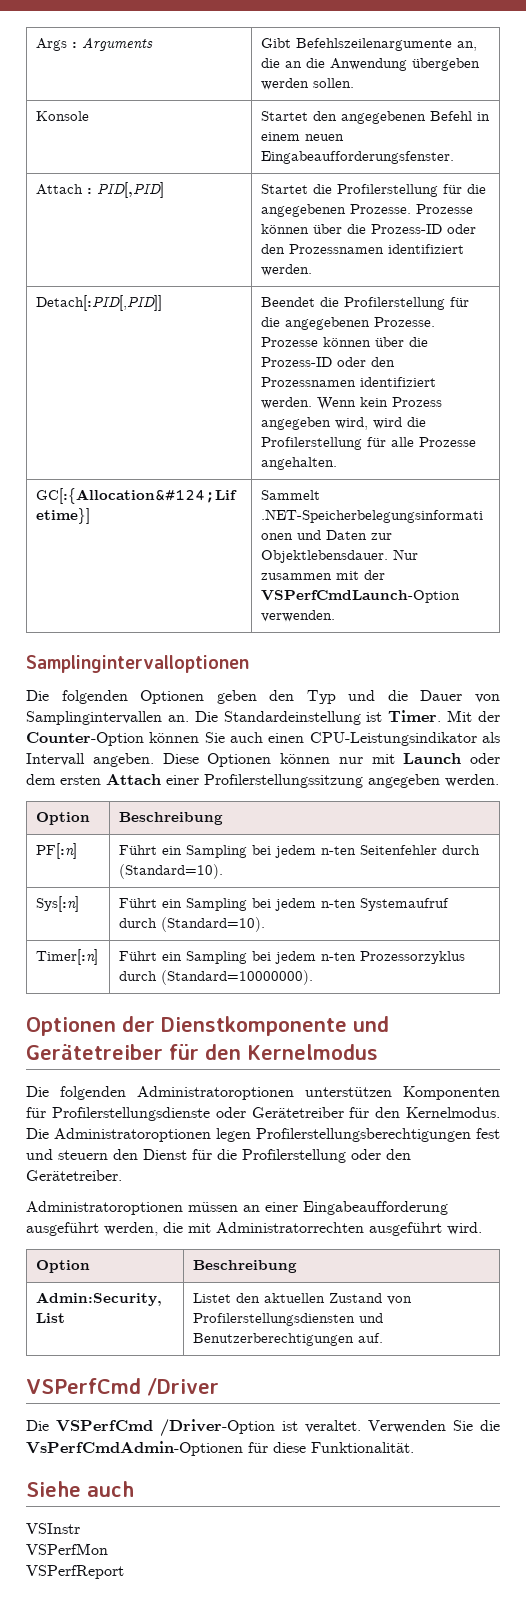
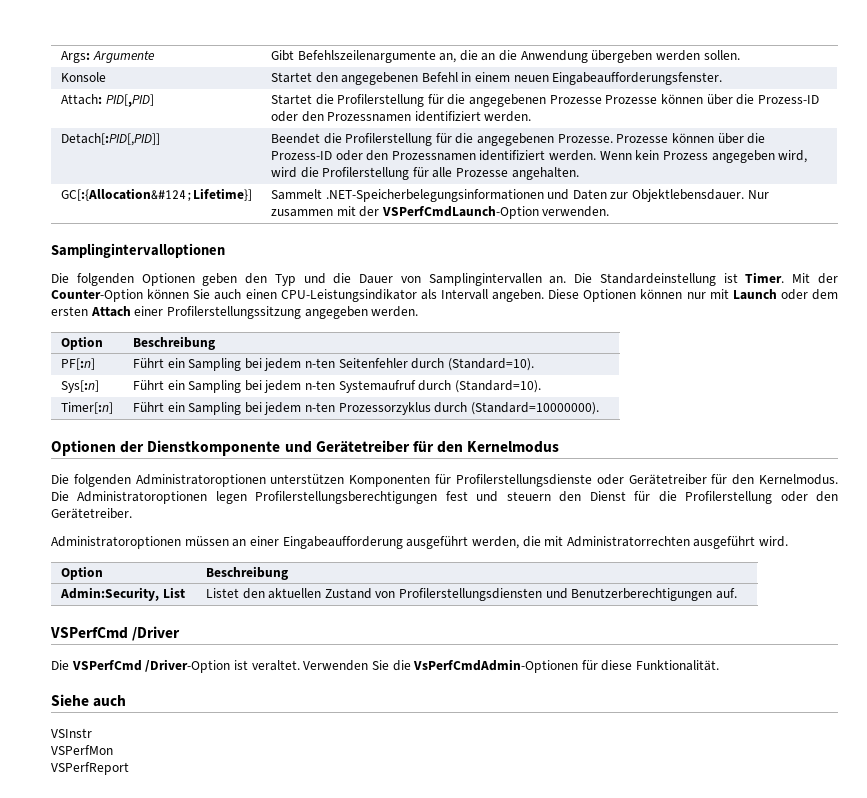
[36,37,154,51] Args : Arguments -> [60,50,155,63] Args: Argumente
[36,184,93,195] Attach : -> [60,94,102,105] Attach:
[350,204,412,214] Prozesse. -> [549,95,602,104] Prozesse

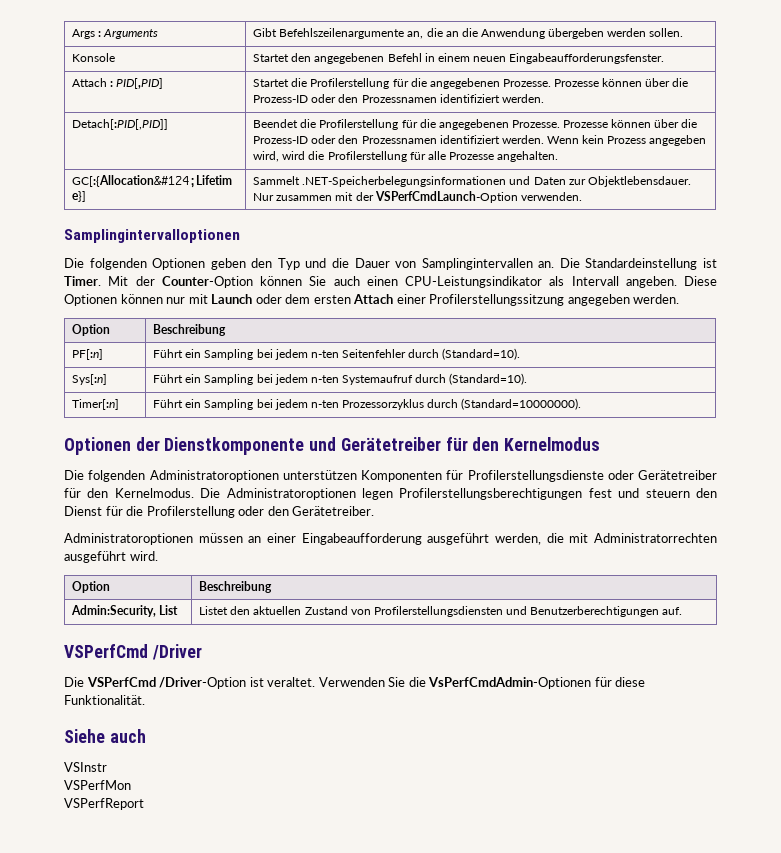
[60,50,155,63] Args: Argumente -> [72,29,159,39] Args : Arguments
[60,94,102,105] Attach: -> [72,78,114,87] Attach :
[549,95,602,104] Prozesse -> [502,79,551,87] Prozesse.

